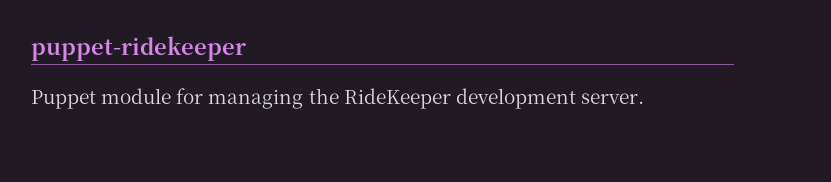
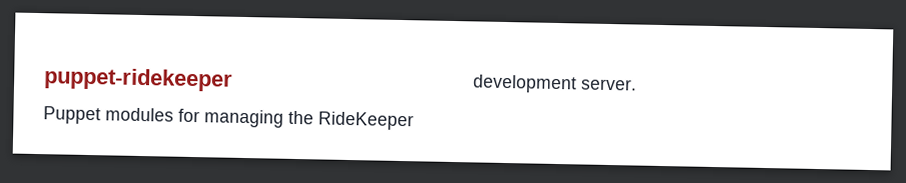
[101,88,172,104] module -> [105,107,174,122] modules

